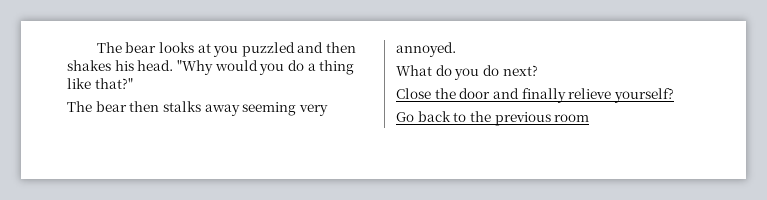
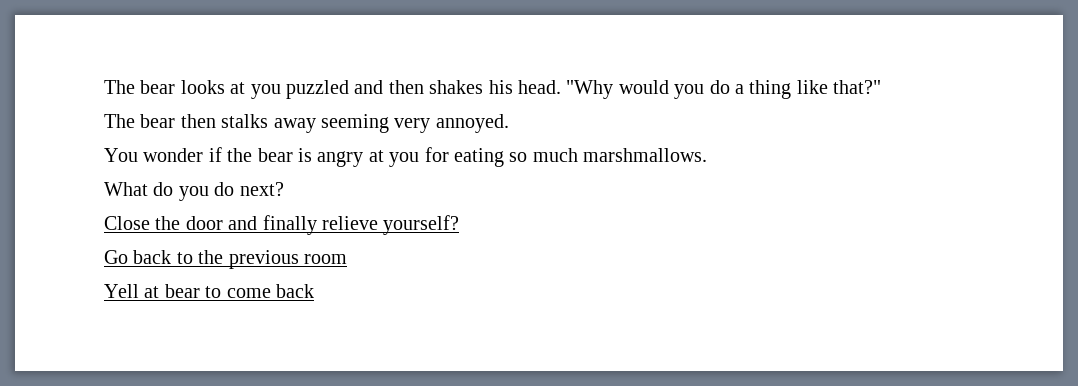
(456, 49) none -> [104,147,708,167] // You wonder if the bear is angry at you for eating so much marshmallows.
(590, 118) none -> [104,284,314,298] // Yell at bear to come back

